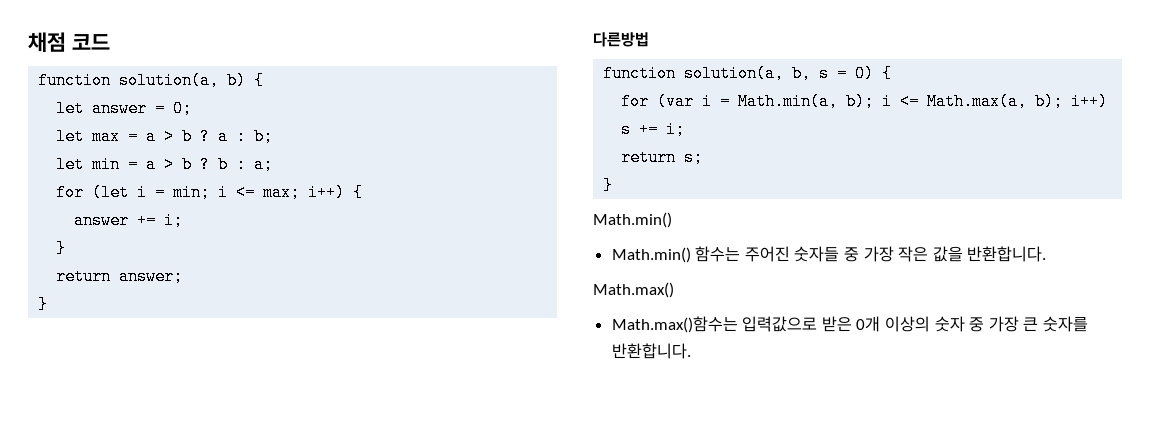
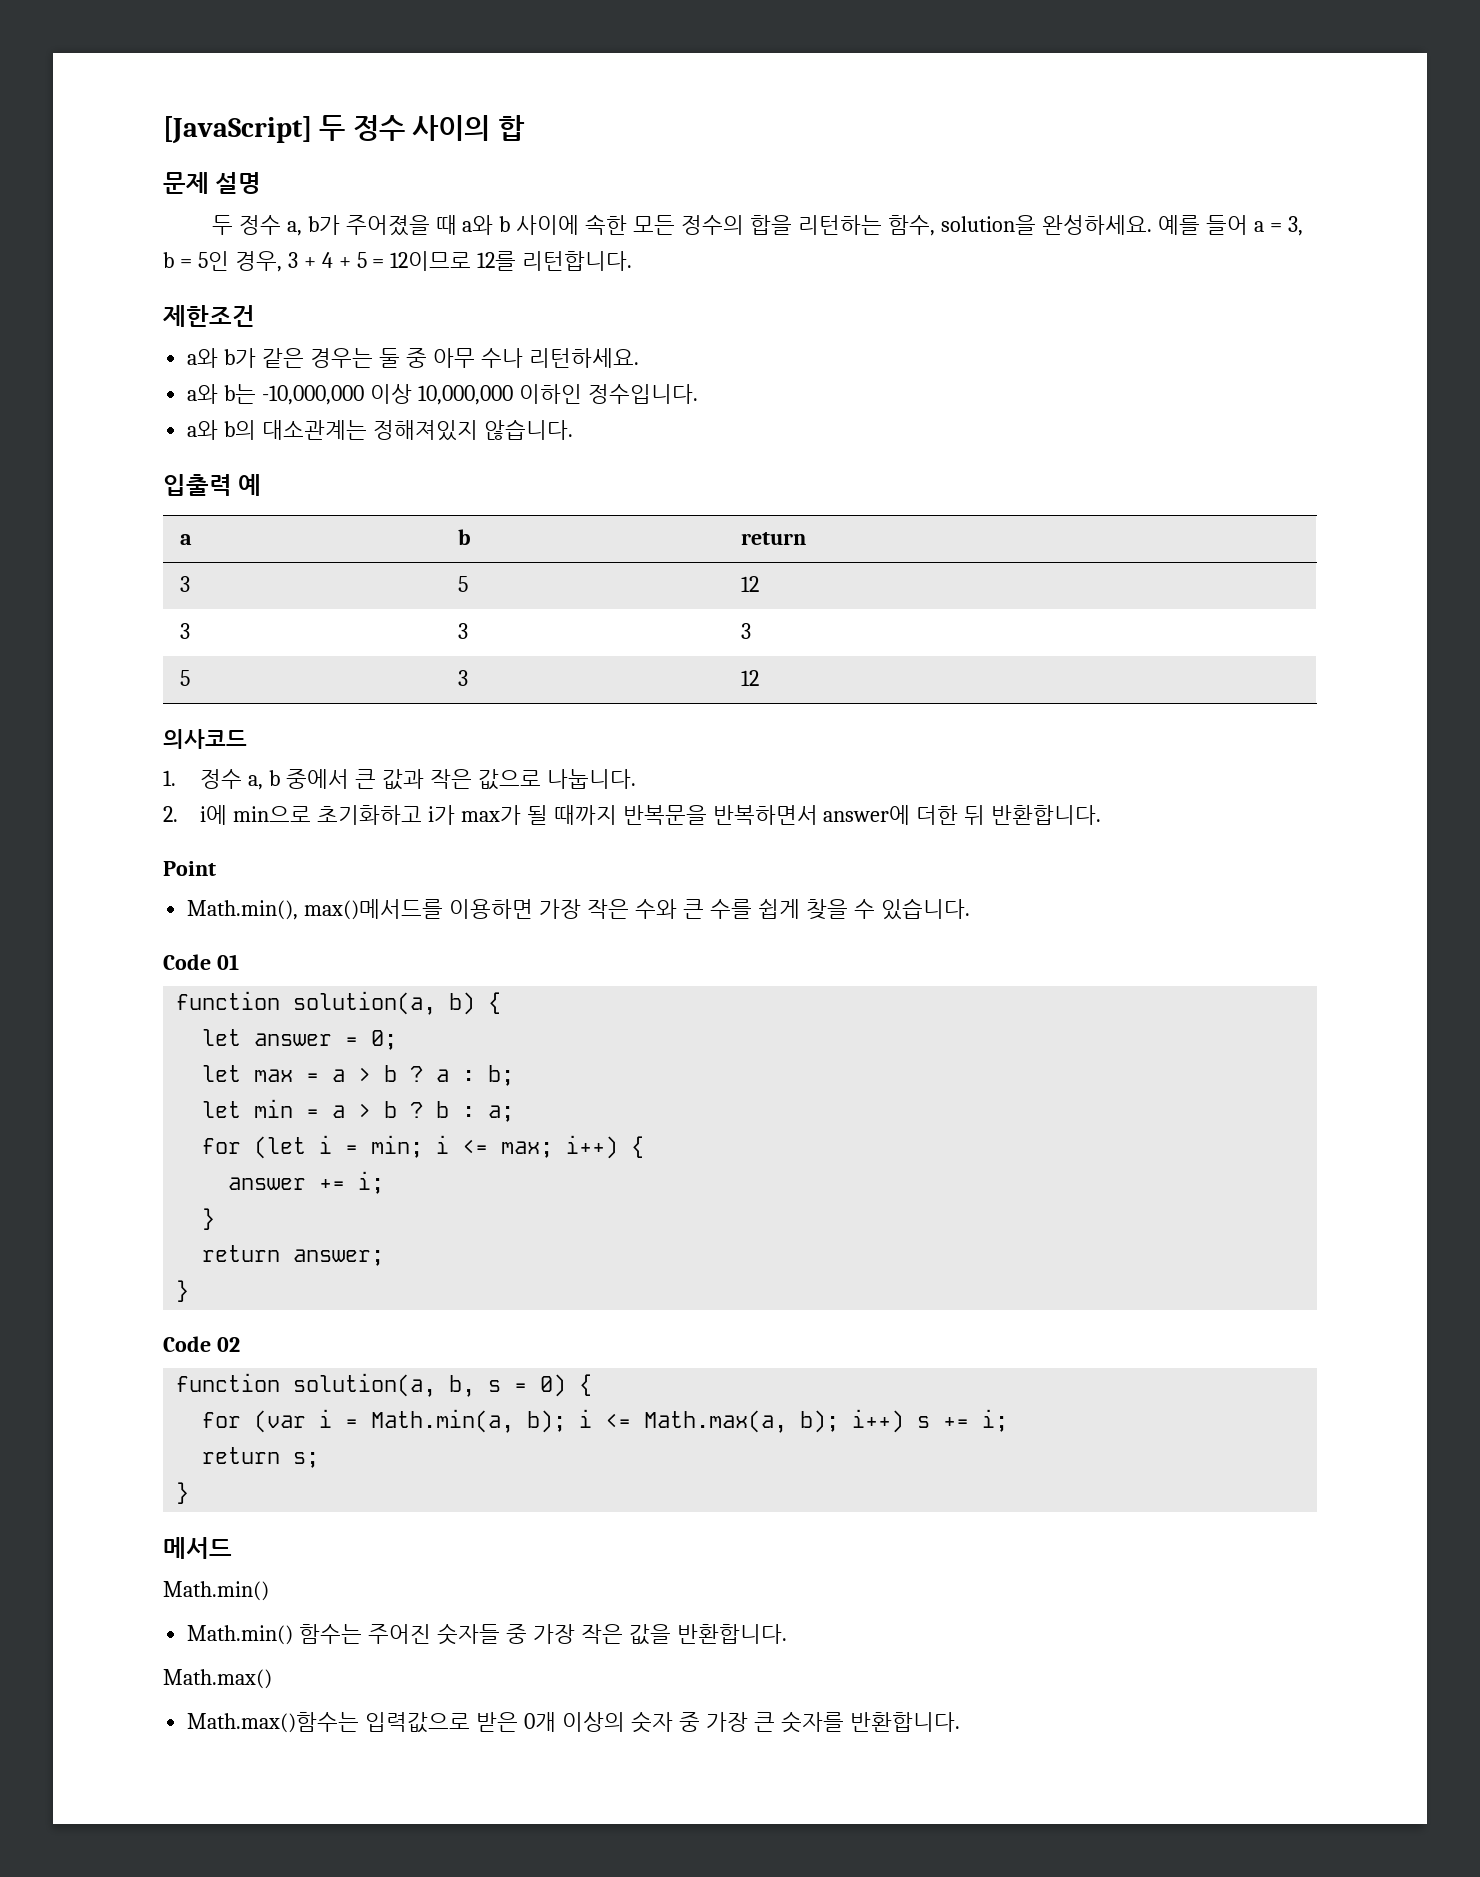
[28,32,110,52] 채점 코드 -> [163,115,525,144] [163,172,262,194] [211,214,1303,236] [163,251,633,272] [163,305,255,327] [187,348,639,368] [187,384,698,405] [187,419,573,441] [163,474,262,496] [180,534,193,545] [458,529,472,545] [741,532,807,545] [180,576,191,592] [458,576,469,592] [741,576,760,592] [180,623,191,639] [458,623,469,639] [741,623,752,639] [180,670,191,686] [458,670,469,686] [741,670,760,686] [163,729,247,749] [163,769,636,790] [163,805,1102,825] [163,861,216,876] [187,898,970,920] [163,954,239,970] [JavaScript] 두 정수 사이의 합 // 문제 설명 // 두 정수 a, b가 주어졌을 때 a와 b 사이에 속한 모든 정수의 합을 리턴하는 함수, solution을 완성하세요. 예를 들어 a = 3, b = 5인 경우, 3 + 4 + 5 = 12이므로 12를 리턴합니다. // 제한조건 // a와 b가 같은 경우는 둘 중 아무 수나 리턴하세요. // a와 b는 -10,000,000 이상 10,000,000 이하인 정수입니다. // a와 b의 대소관계는 정해져있지 않습니다. // 입출력 예 // a | b | return // 3 | 5 | 12 // 3 | 3 | 3 // 5 | 3 | 12 // 의사코드 // 1. 정수 a, b 중에서 큰 값과 작은 값으로 나눕니다. // 2. i에 min으로 초기화하고 i가 max가 될 때까지 반복문을 반복하면서 answer에 더한 뒤 반환합니다. // Point // Math.min(), max()메서드를 이용하면 가장 작은 수와 큰 수를 쉽게 찾을 수 있습니다. // Code 01
[593,32,649,47] 다른방법 -> [163,1336,240,1352] Code 02
(614, 185) none -> [163,1537,232,1559] // 메서드

